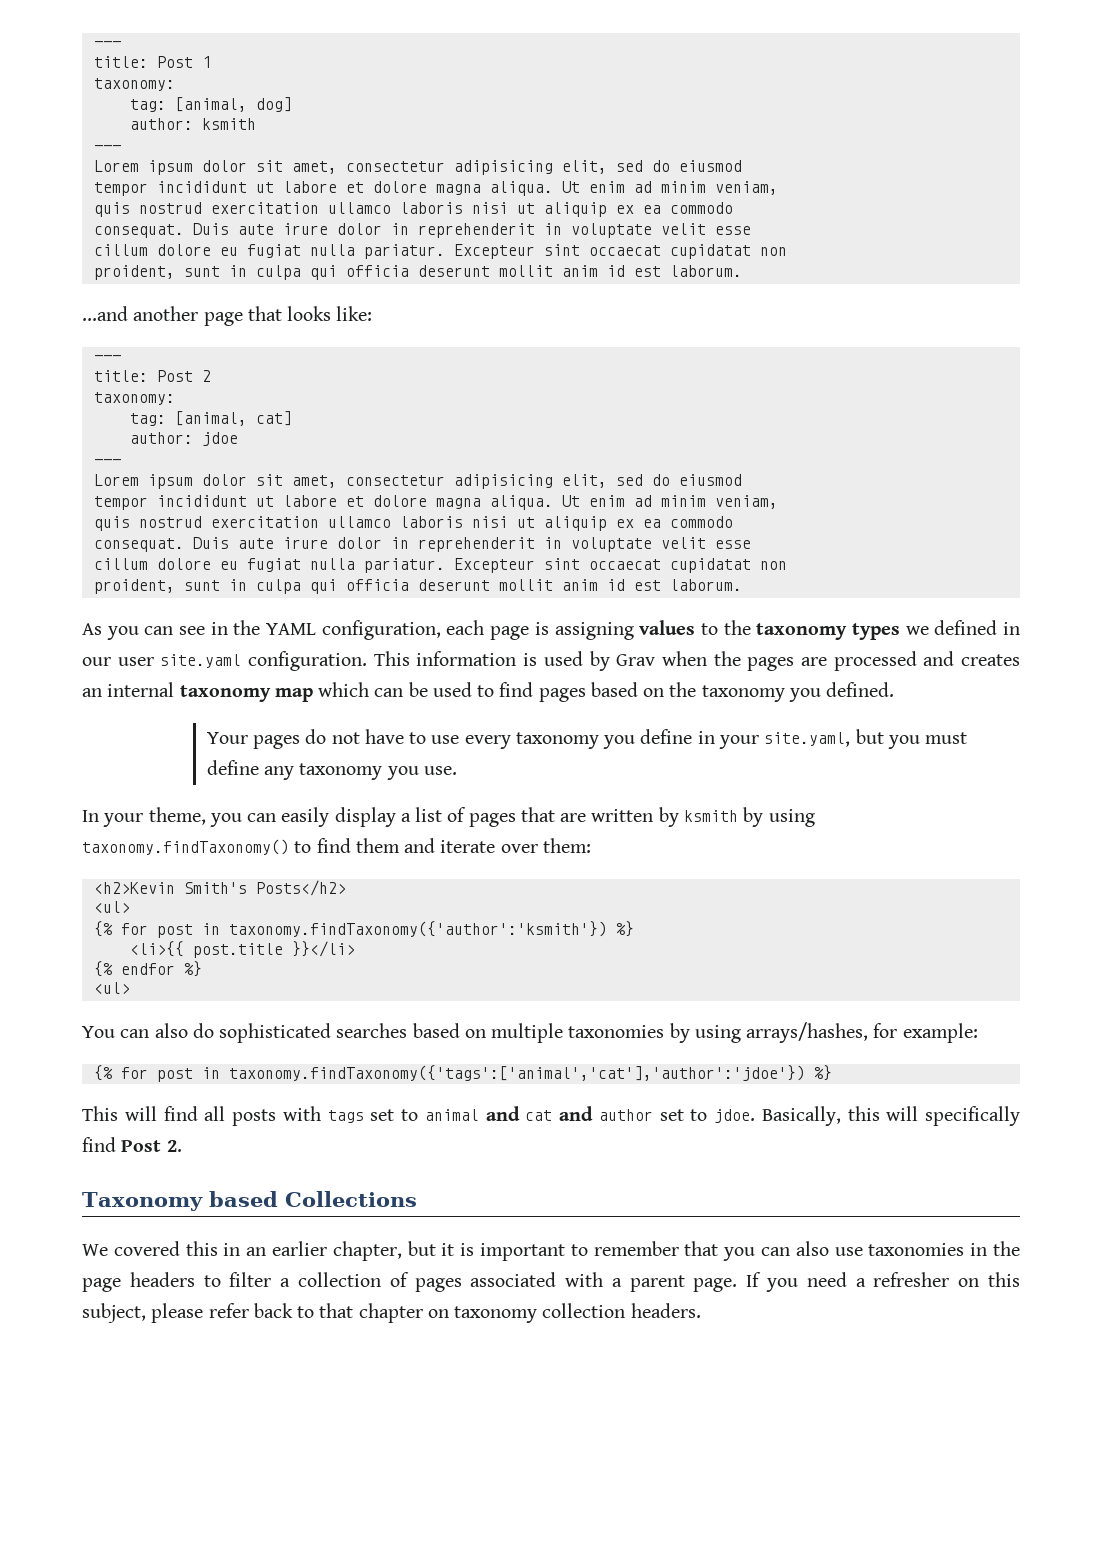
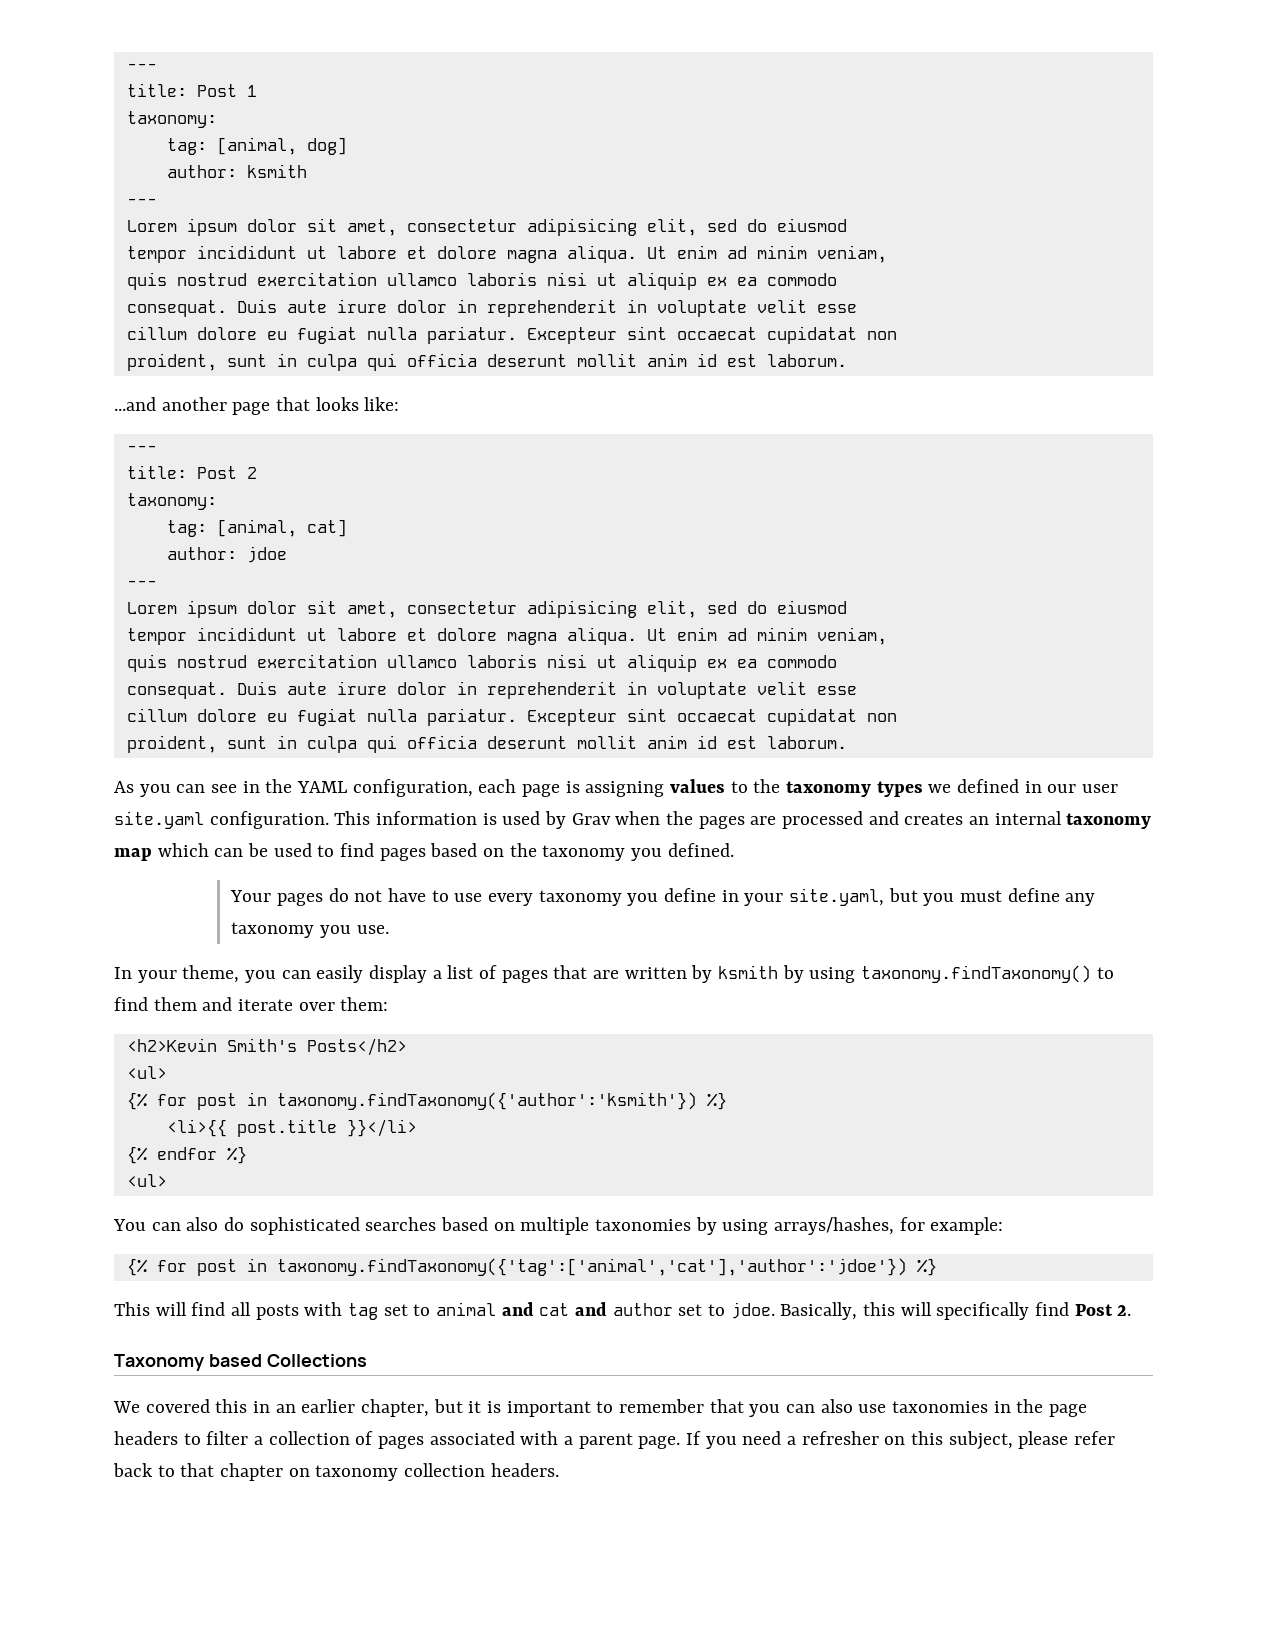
[228,1065,805,1081] taxonomy.findTaxonomy({'tags':['animal','cat'],'author':'jdoe'}) -> [276,1258,907,1276] taxonomy.findTaxonomy({'tag':['animal','cat'],'author':'jdoe'})
[327,1110,364,1123] tags -> [348,1303,379,1320] tag

